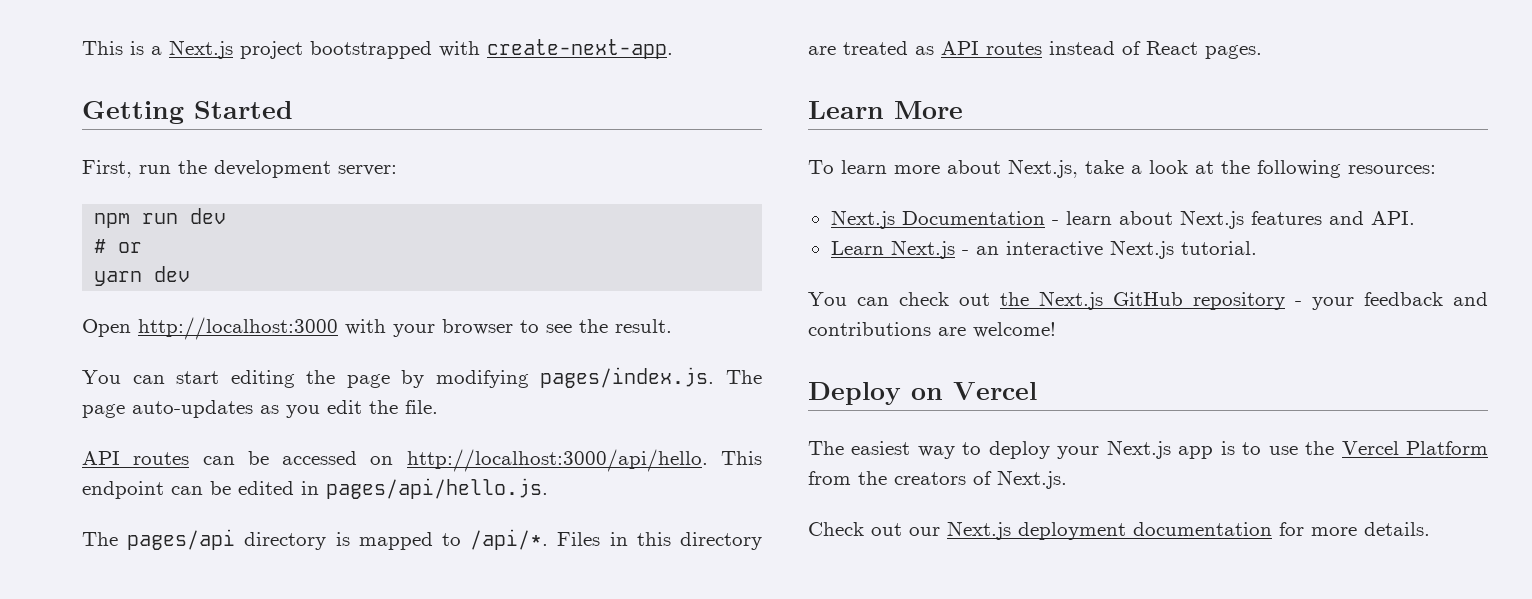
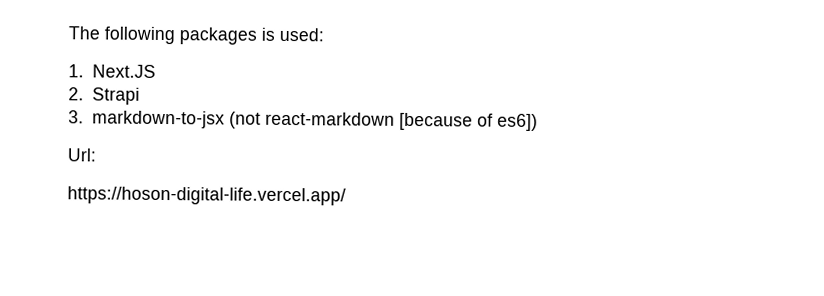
[82,39,673,59] [82,101,293,124] [82,160,397,178] [94,208,227,228] [94,239,143,253] [94,266,191,286] [82,317,672,340] [82,367,762,388] [82,400,438,418] [82,449,762,472] [82,478,548,499] [82,529,762,550] [808,41,1262,59] [808,101,963,119] [808,159,1436,178] [830,210,1415,229] [830,240,1257,259] [808,291,1488,310] [808,322,1056,338] [808,382,1037,405] [808,440,1488,459] [808,470,1067,489] [808,521,1430,540] This is a Next.js project bootstrapped with create-next-app. // Getting Started // First, run the development server: // npm run dev // # or // yarn dev // Open http://localhost:3000 with your browser to see the result. // You can start editing the page by modifying pages/index.js. The page auto-updates as you edit the file. // API routes can be accessed on http://localhost:3000/api/hello. This endpoint can be edited in pages/api/hello.js. // The pages/api directory is mapped to /api/*. Files in this directory are treated as API routes instead of React pages. // Learn More // To learn more about Next.js, take a look at the following resources: // Next.js Documentation - learn about Next.js features and API. // Learn Next.js - an interactive Next.js tutorial. // You can check out the Next.js GitHub repository - your feedback and contributions are welcome! // Deploy on Vercel // The easiest way to deploy your Next.js app is to use the Vercel Platform from the creators of Next.js. // Check out our Next.js deployment documentation for more details. -> [68,26,324,45] [68,64,156,78] [68,87,140,105] [68,110,538,132] [67,148,96,162] [67,186,346,206] The following packages is used: // 1. Next.JS // 2. Strapi // 3. markdown-to-jsx (not react-markdown [because of es6]) // Url: // https://hoson-digital-life.vercel.app/

